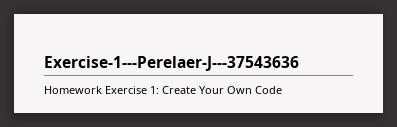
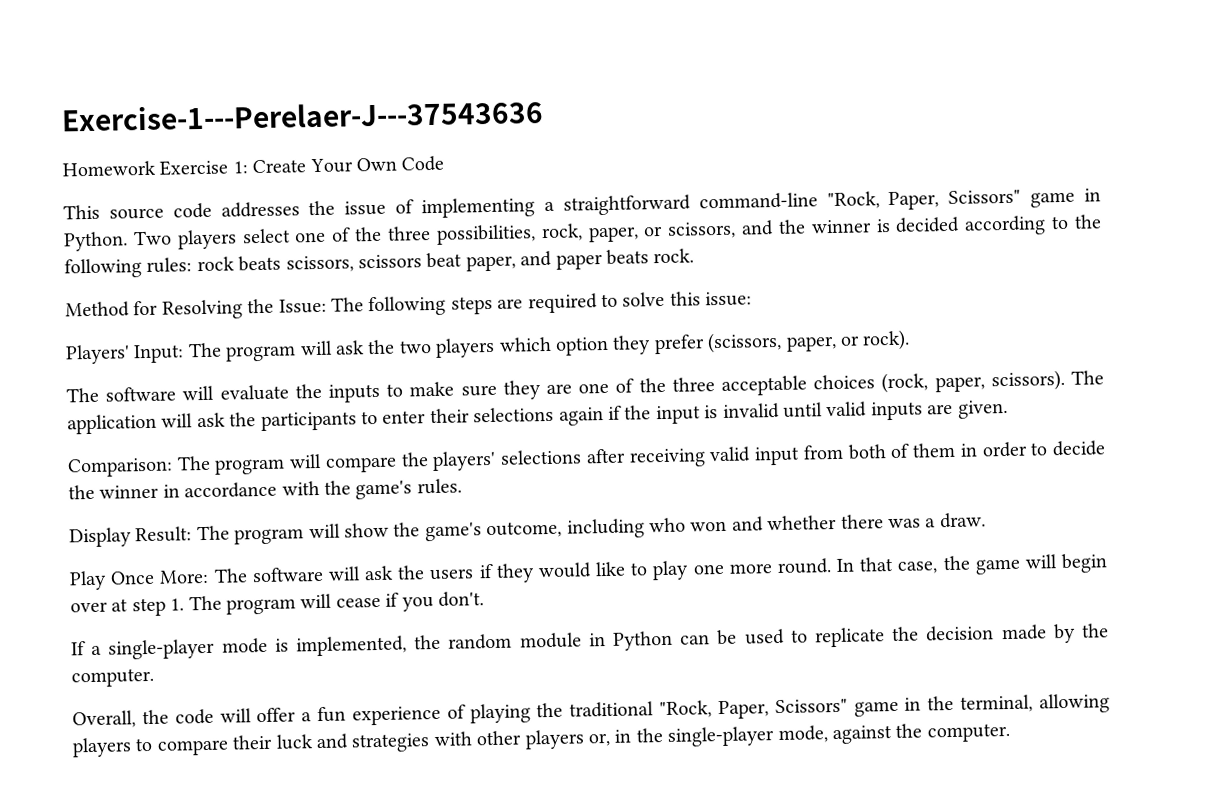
(282, 90) none -> [63,188,1101,220] [63,214,1103,252] [64,248,695,279] [65,291,753,320] [65,329,911,365] [66,369,1105,403] [67,399,1008,435] [67,440,1106,478] [68,478,462,500] [69,512,986,548] [69,553,1108,591] [70,591,484,617] [71,623,1110,660] [71,667,154,688] [72,693,1111,729] [72,722,1010,758] // This source code addresses the issue of implementing a straightforward command-line "Rock, Paper, Scissors" game in Python. Two players select one of the three possibilities, rock, paper, or scissors, and the winner is decided according to the following rules: rock beats scissors, scissors beat paper, and paper beats rock. // Method for Resolving the Issue: The following steps are required to solve this issue: // Players' Input: The program will ask the two players which option they prefer (scissors, paper, or rock). // The software will evaluate the inputs to make sure they are one of the three acceptable choices (rock, paper, scissors). The application will ask the participants to enter their selections again if the input is invalid until valid inputs are given. // Comparison: The program will compare the players' selections after receiving valid input from both of them in order to decide the winner in accordance with the game's rules. // Display Result: The program will show the game's outcome, including who won and whether there was a draw. // Play Once More: The software will ask the users if they would like to play one more round. In that case, the game will begin over at step 1. The program will cease if you don't. // If a single-player mode is implemented, the random module in Python can be used to replicate the decision made by the computer. // Overall, the code will offer a fun experience of playing the traditional "Rock, Paper, Scissors" game in the terminal, allowing players to compare their luck and strategies with other players or, in the single-player mode, against the computer.

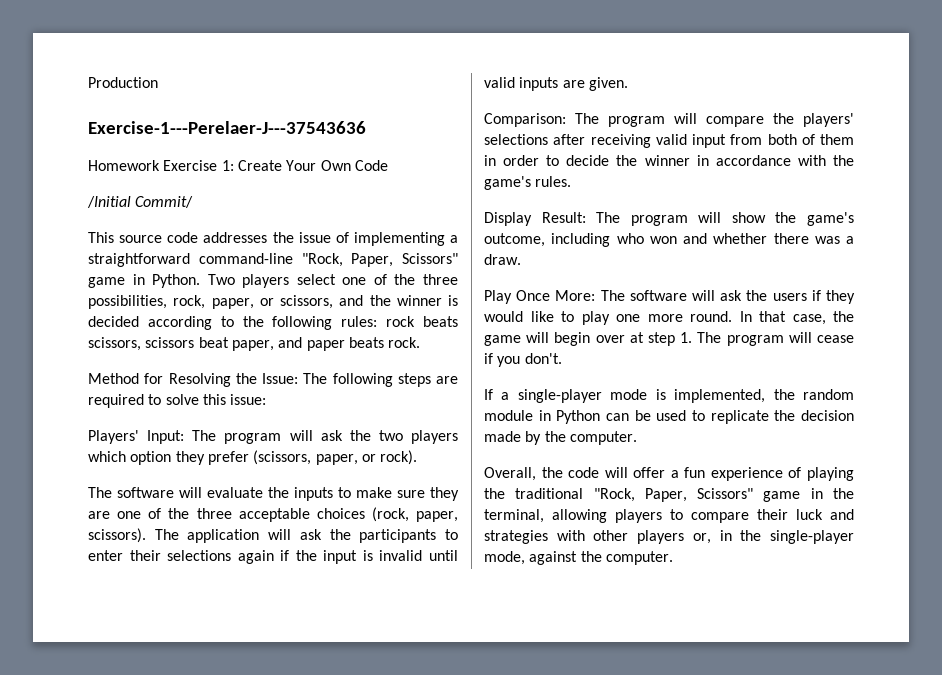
(61, 116) none -> [88,77,158,88] Production //
(445, 163) none -> [87,196,194,208] // /Initial Commit/

